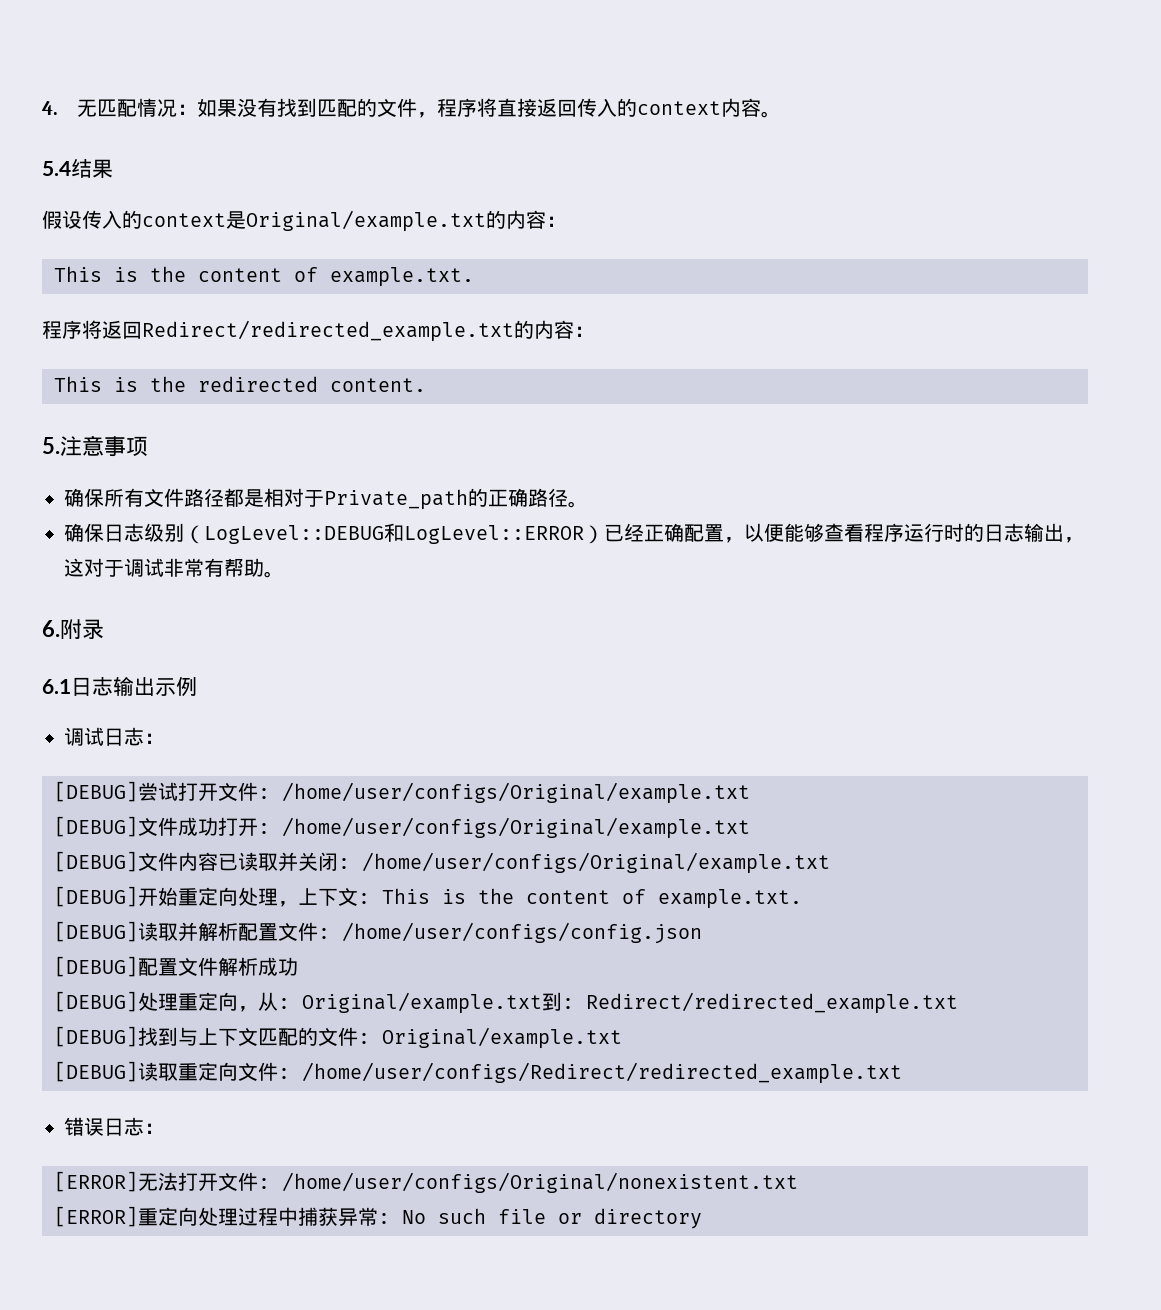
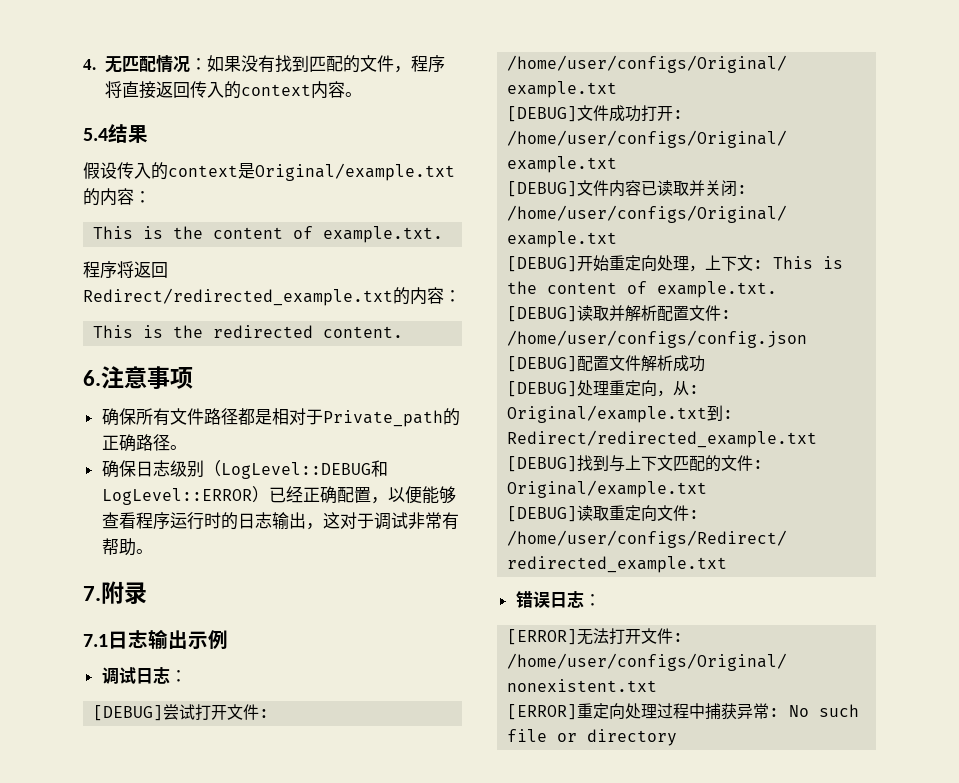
[42,437,60,454] 5. -> [83,370,101,386] 6.
[42,620,60,637] 6. -> [83,586,101,601] 7.
[42,679,71,694] 6.1 -> [83,634,108,647] 7.1

